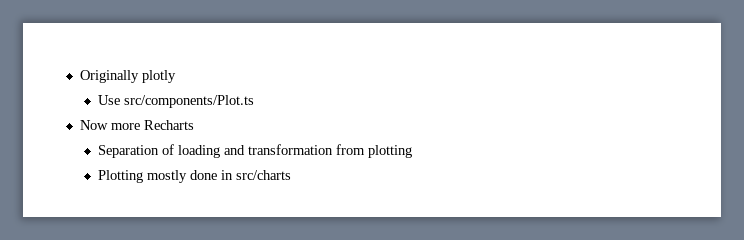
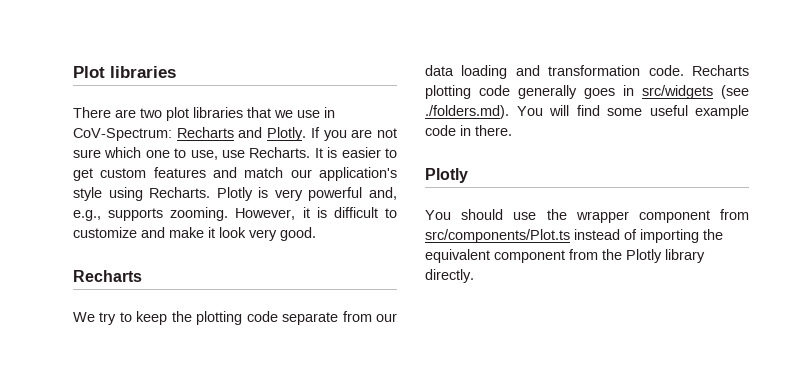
[79,70,176,83] [98,95,255,108] [79,120,194,130] [98,144,413,158] [98,170,292,183] Originally plotly // Use src/components/Plot.ts // Now more Recharts // Separation of loading and transformation from plotting // Plotting mostly done in src/charts -> [73,66,176,78] [73,107,335,121] [73,127,398,141] [73,147,397,160] [73,167,398,181] [73,187,397,201] [73,207,397,221] [73,227,316,241] [73,270,142,282] [73,311,398,325] [425,65,749,79] [425,85,749,99] [425,105,749,119] [425,125,512,136] [425,168,468,183] [425,209,749,223] [425,229,723,243] [425,249,705,263] [425,269,474,283] Plot libraries // There are two plot libraries that we use in CoV-Spectrum: Recharts and Plotly. If you are not sure which one to use, use Recharts. It is easier to get custom features and match our application's style using Recharts. Plotly is very powerful and, e.g., supports zooming. However, it is difficult to customize and make it look very good. // Recharts // We try to keep the plotting code separate from our data loading and transformation code. Recharts plotting code generally goes in src/widgets (see ./folders.md). You will find some useful example code in there. // Plotly // You should use the wrapper component from src/components/Plot.ts instead of importing the equivalent component from the Plotly library directly.

